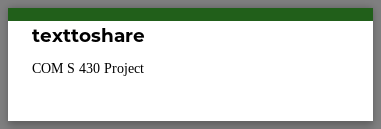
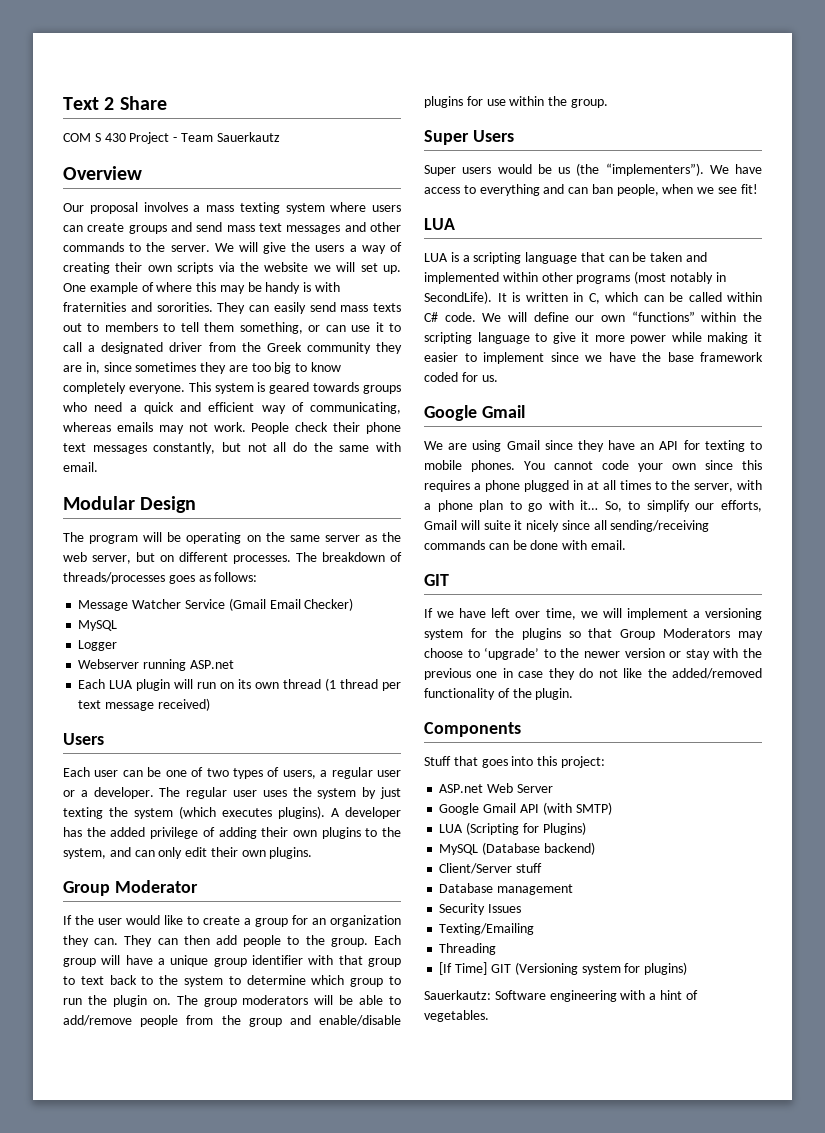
[32,28,145,42] texttoshare -> [63,96,167,110] Text 2 Share
(144, 69) none -> [173,132,280,142] [63,166,142,180] [63,202,401,214] [63,222,401,234] [63,242,402,254] [63,262,401,274] [63,282,341,294] [63,302,401,314] [63,322,401,334] [63,342,402,354] [63,362,342,374] [63,382,401,394] [63,402,401,414] [63,422,401,434] [63,442,401,454] [63,462,98,472] [63,496,197,513] [63,532,401,544] [63,552,402,564] [63,572,258,584] [78,598,354,611] [78,620,118,631] [78,640,118,651] [78,659,234,671] [78,678,401,691] [78,698,210,711] [63,733,104,745] [63,767,401,779] [63,787,402,799] [63,806,401,819] [63,827,401,839] [63,847,313,859] [63,880,198,896] [63,915,401,927] [63,935,401,947] [63,955,401,967] [63,975,402,987] [63,995,401,1007] [63,1015,401,1027] [424,96,608,108] [424,130,514,145] [424,163,762,176] [424,184,758,196] [424,218,455,230] [424,252,708,264] [424,271,726,284] [424,291,762,304] [424,311,762,322] [424,332,762,344] [424,352,763,364] [424,372,498,382] [424,405,525,421] [424,440,762,452] [424,460,762,472] [424,480,762,492] [424,500,762,512] [424,520,710,532] [424,540,626,550] [424,574,449,586] [424,608,762,620] [424,628,763,640] [424,647,762,660] [424,668,762,680] [424,688,574,700] [424,722,521,737] [424,756,605,768] [439,783,553,793] [439,802,612,815] [439,822,586,835] [439,842,595,855] [439,863,543,874] [439,883,574,895] [439,903,522,915] [439,923,535,935] [439,943,497,955] [439,962,688,975] [424,990,698,1002] [424,1010,489,1022] - Team Sauerkautz // Overview // Our proposal involves a mass texting system where users can create groups and send mass text messages and other commands to the server. We will give the users a way of creating their own scripts via the website we will set up. One example of where this may be handy is with fraternities and sororities. They can easily send mass texts out to members to tell them something, or can use it to call a designated driver from the Greek community they are in, since sometimes they are too big to know completely everyone. This system is geared towards groups who need a quick and efficient way of communicating, whereas emails may not work. People check their phone text messages constantly, but not all do the same with email. // Modular Design // The program will be operating on the same server as the web server, but on different processes. The breakdown of threads/processes goes as follows: // Message Watcher Service (Gmail Email Checker) // MySQL // Logger // Webserver running ASP.net // Each LUA plugin will run on its own thread (1 thread per text message received) // Users // Each user can be one of two types of users, a regular user or a developer. The regular user uses the system by just texting the system (which executes plugins). A developer has the added privilege of adding their own plugins to the system, and can only edit their own plugins. // Group Moderator // If the user would like to create a group for an organization they can. They can then add people to the group. Each group will have a unique group identifier with that group to text back to the system to determine which group to run the plugin on. The group moderators will be able to add/remove people from the group and enable/disable plugins for use within the group. // Super Users // Super users would be us (the “implementers”). We have access to everything and can ban people, when we see fit! // LUA // LUA is a scripting language that can be taken and implemented within other programs (most notably in SecondLife). It is written in C, which can be called within C# code. We will define our own “functions” within the scripting language to give it more power while making it easier to implement since we have the base framework coded for us. // Google Gmail // We are using Gmail since they have an API for texting to mobile phones. You cannot code your own since this requires a phone plugged in at all times to the server, with a phone plan to go with it… So, to simplify our efforts, Gmail will suite it nicely since all sending/receiving commands can be done with email. // GIT // If we have left over time, we will implement a versioning system for the plugins so that Group Moderators may choose to ‘upgrade’ to the newer version or stay with the previous one in case they do not like the added/removed functionality of the plugin. // Components // Stuff that goes into this project: // ASP.net Web Server // Google Gmail API (with SMTP) // LUA (Scripting for Plugins) // MySQL (Database backend) // Client/Server stuff // Database management // Security Issues // Texting/Emailing // Threading // [If Time] GIT (Versioning system for plugins) // Sauerkautz: Software engineering with a hint of vegetables.

